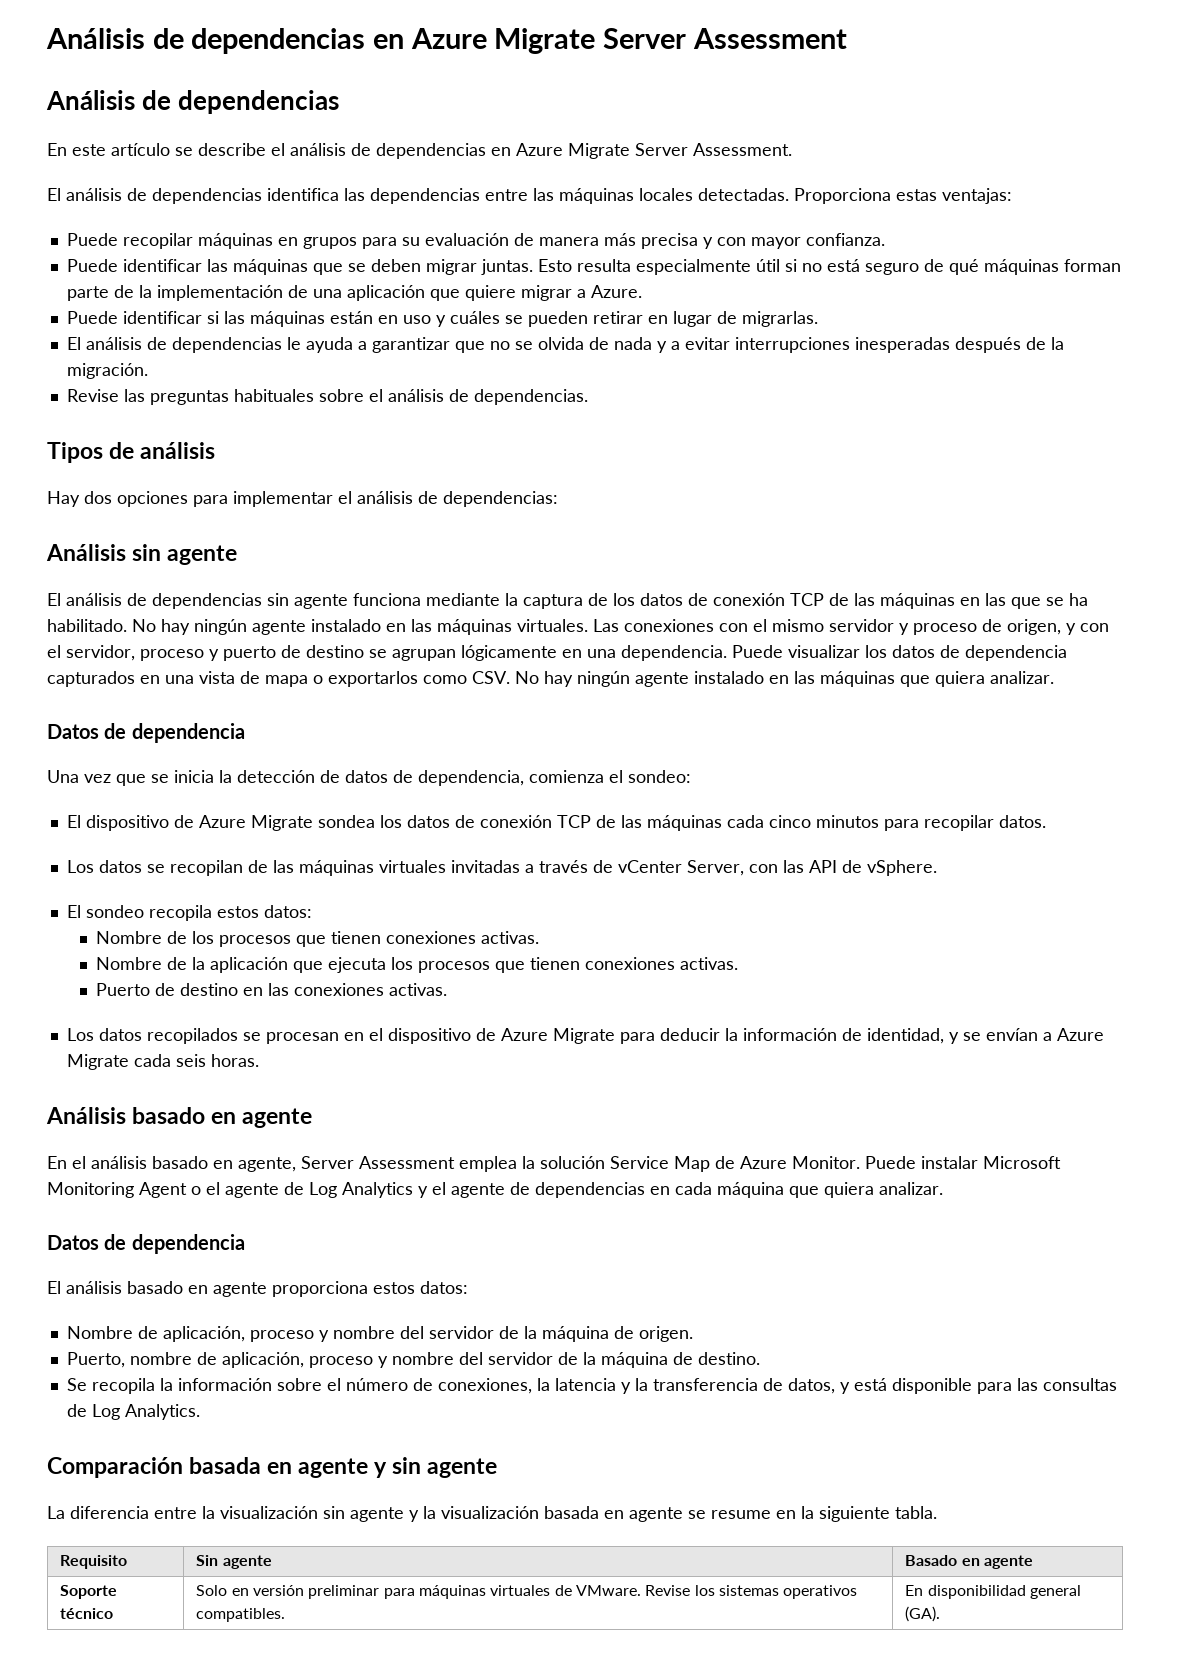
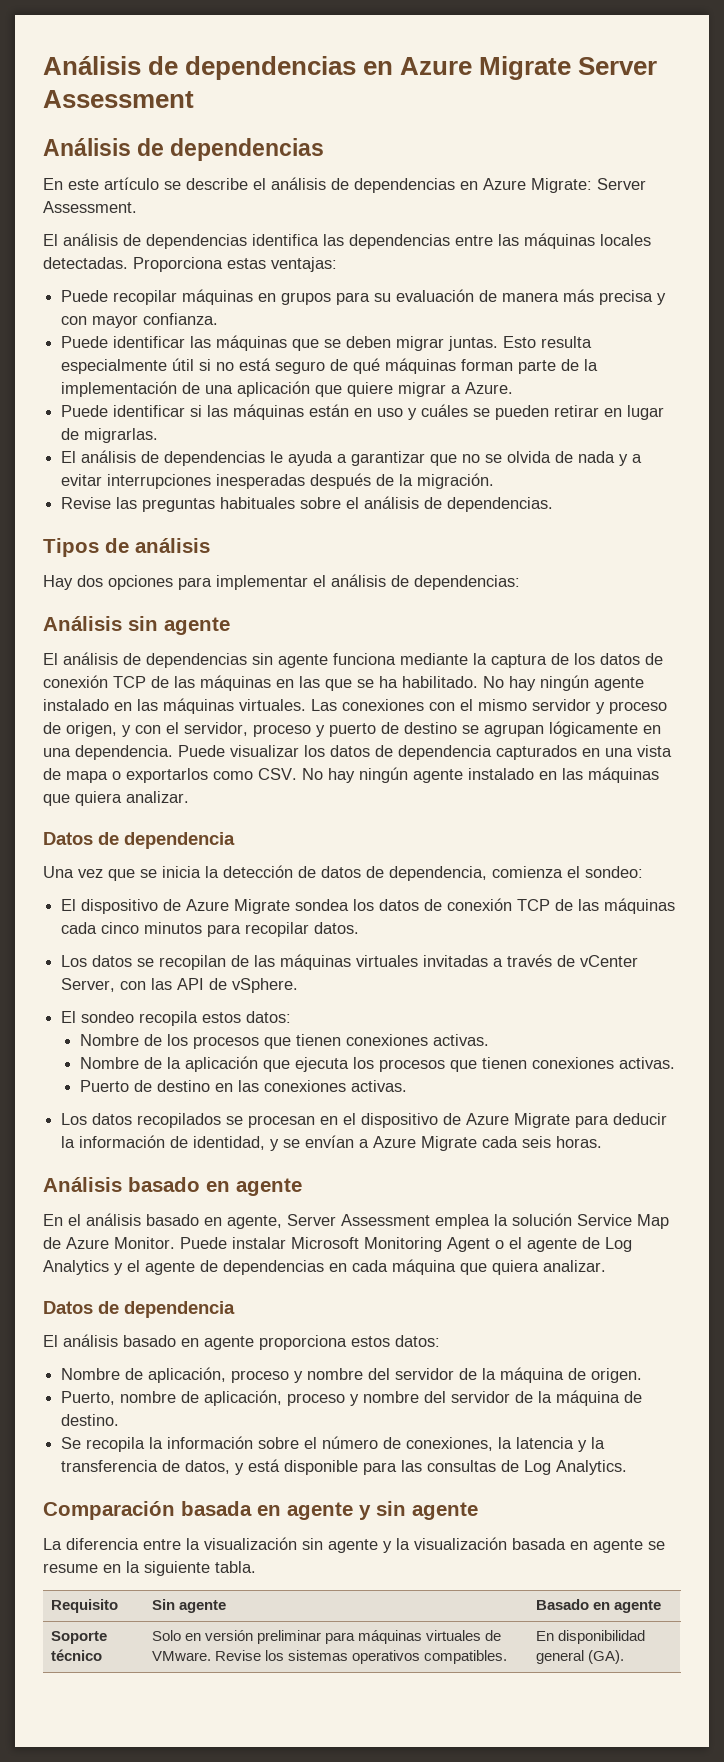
[568,143,630,159] Migrate -> [531,178,592,193] Migrate:

